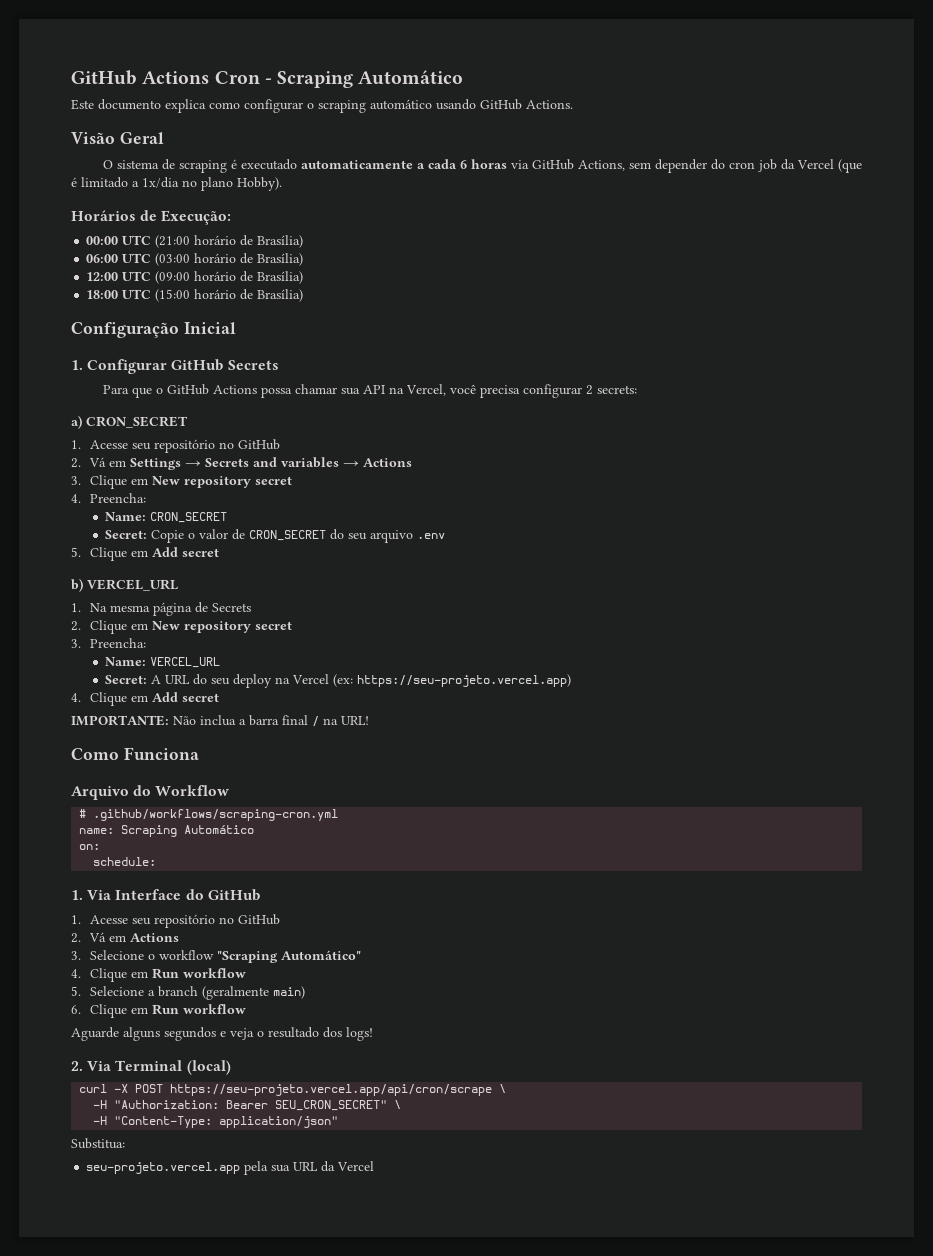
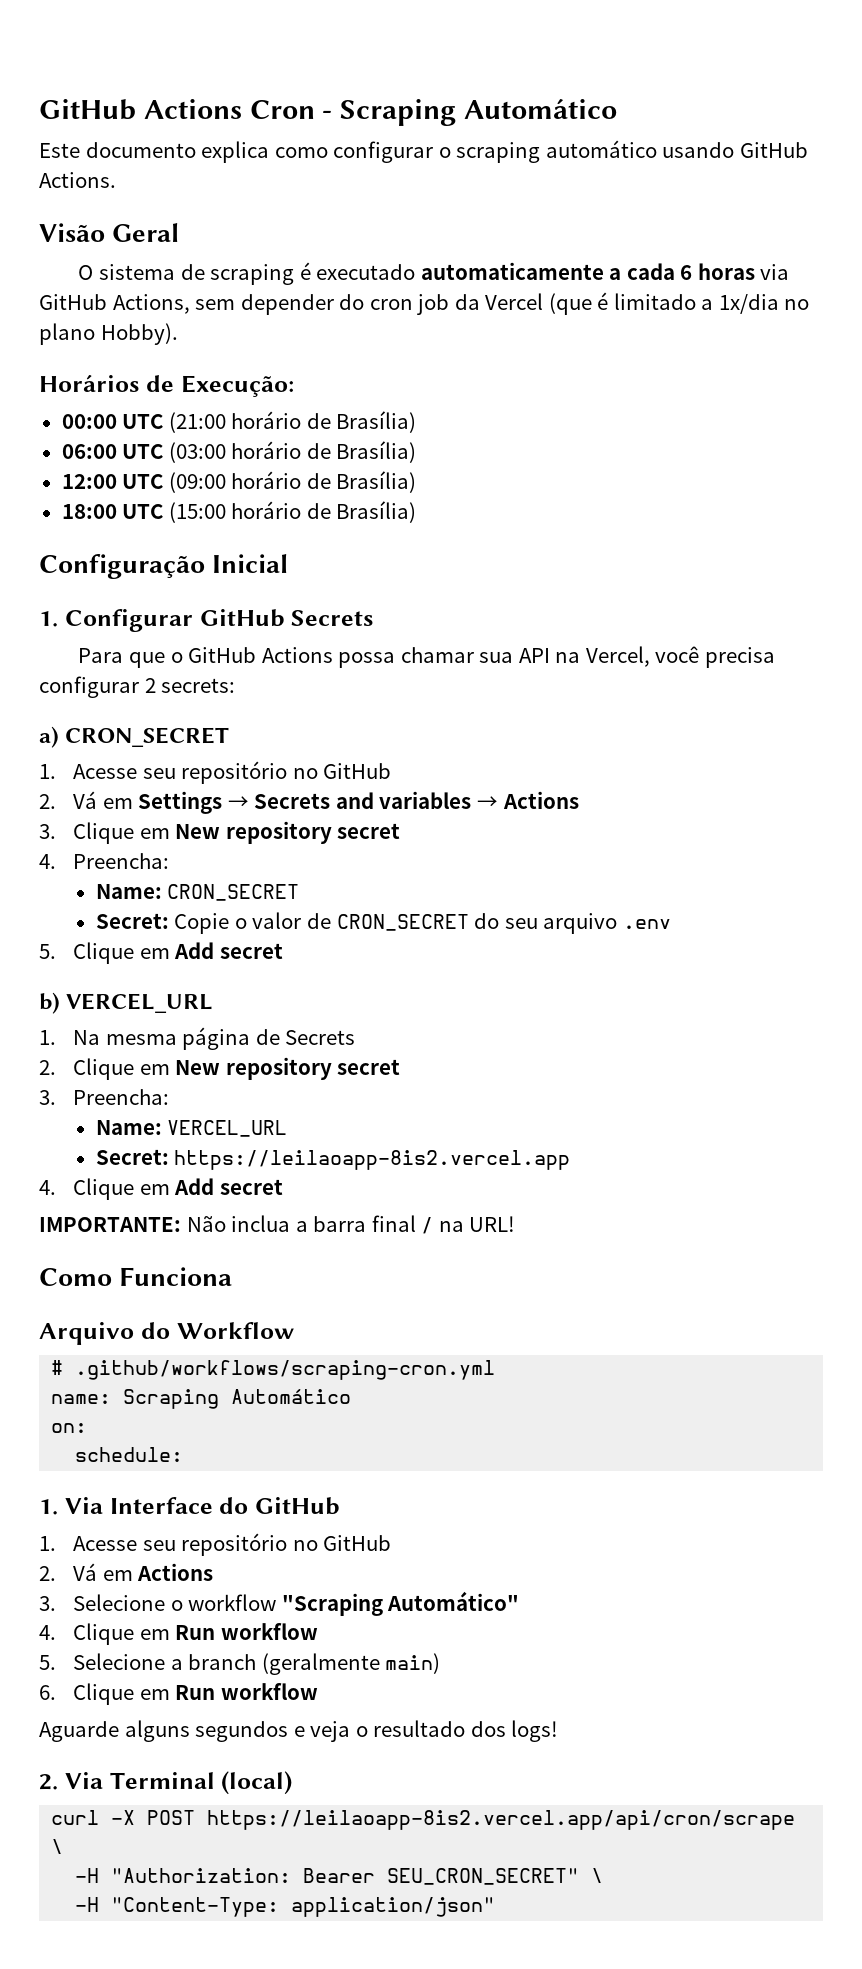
[151,674,572,688] A URL do seu deploy na Vercel (ex: https://seu-projeto.vercel.app) -> [174,1150,571,1170] https://leilaoapp-8is2.vercel.app
[170,1084,493,1096] https://seu-projeto.vercel.app/api/cron/scrape -> [207,1810,796,1830] https://leilaoapp-8is2.vercel.app/api/cron/scrape
[71,1138,125,1149] [86,1161,375,1175] // Substitua: // seu-projeto.vercel.app pela sua URL da Vercel -> (496, 1907) none

